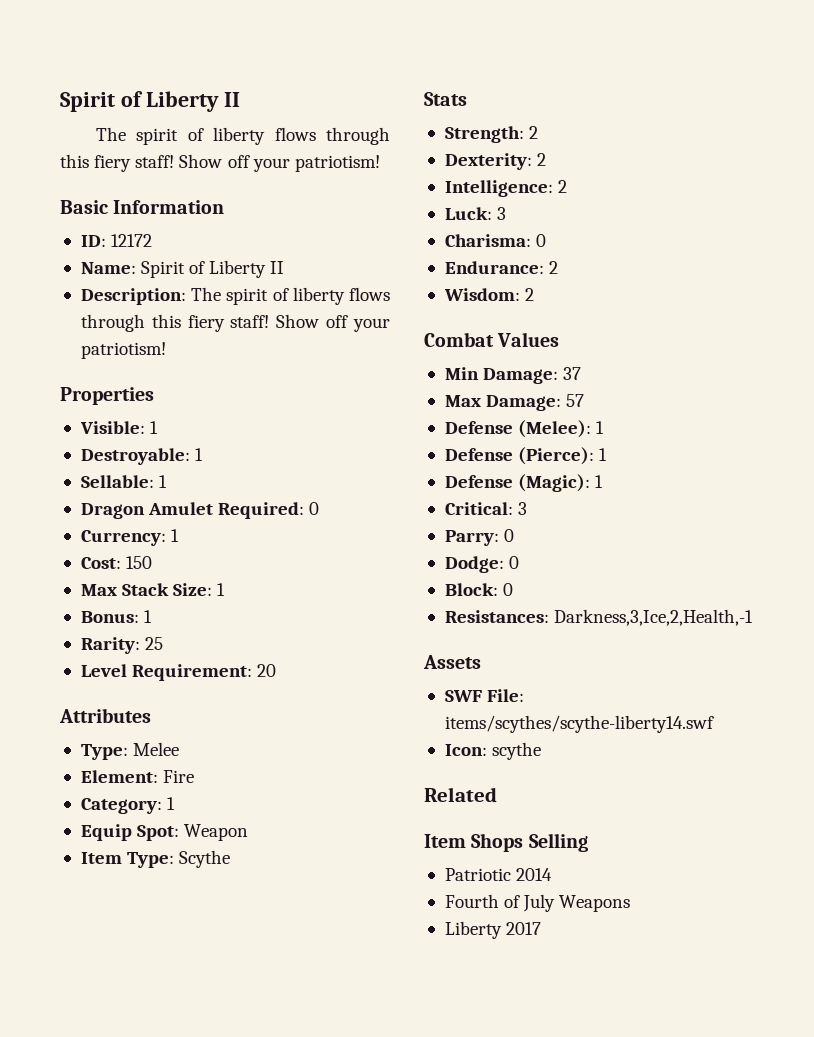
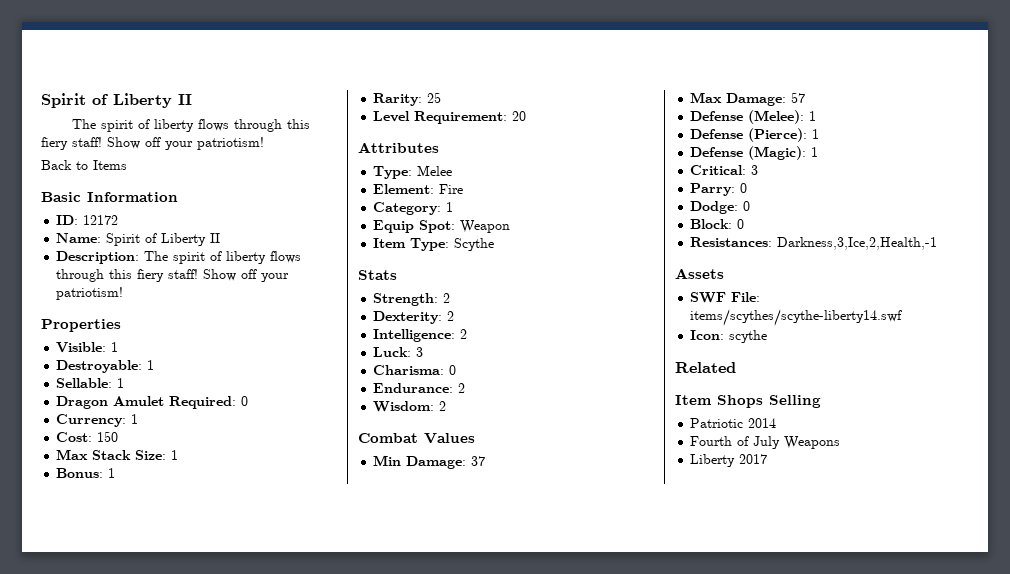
(380, 163) none -> [41,160,127,170] // Back to Items

